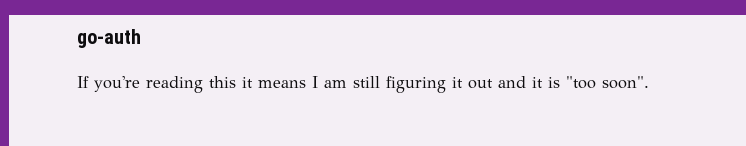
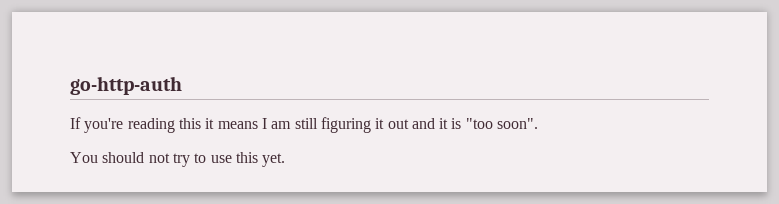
[77,29,141,48] go-auth -> [70,76,182,95] go-http-auth
(649, 82) none -> [70,152,286,167] // You should not try to use this yet.

